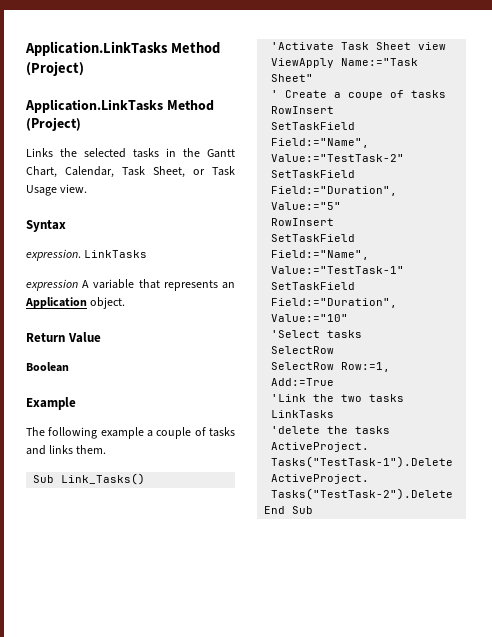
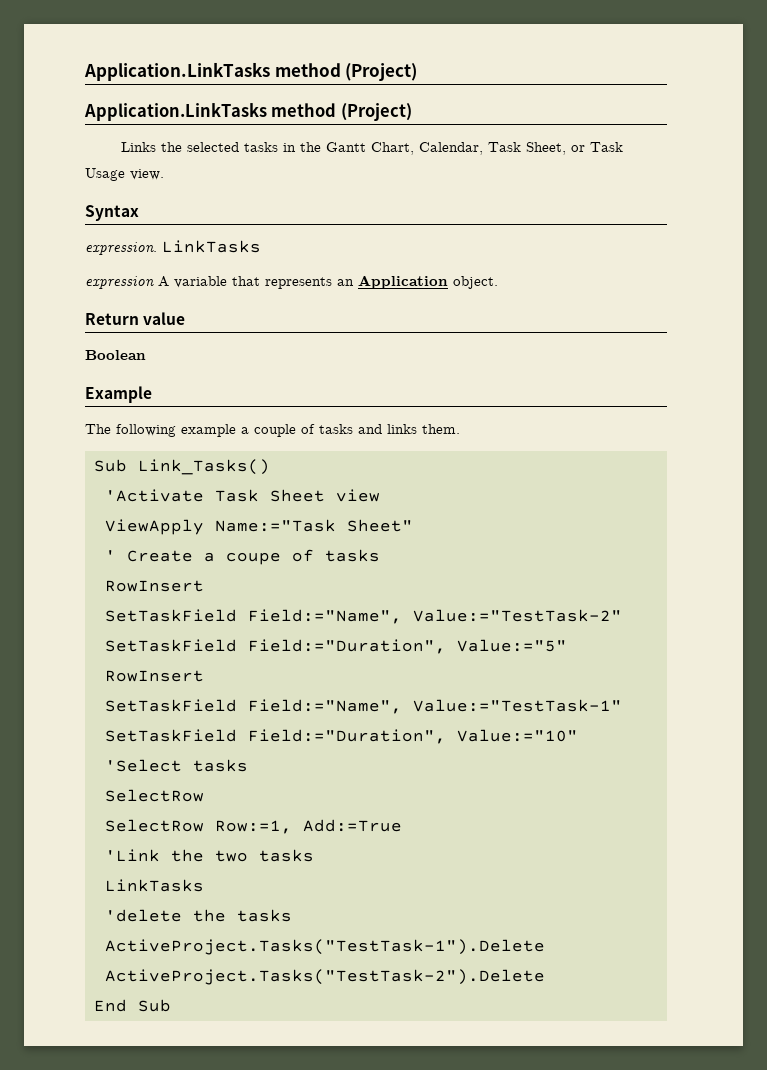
[25,41,220,56] Application.LinkTasks Method -> [84,62,341,81] Application.LinkTasks method
[166,100,214,111] Method -> [271,103,337,117] method
[67,332,101,343] Value -> [143,312,186,325] value

